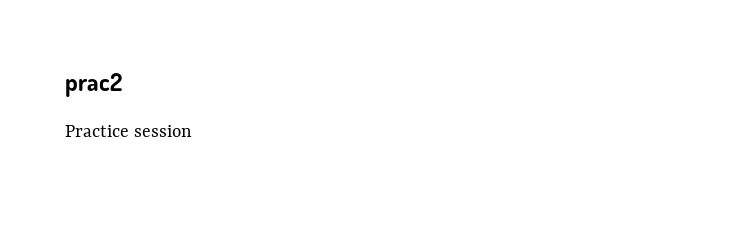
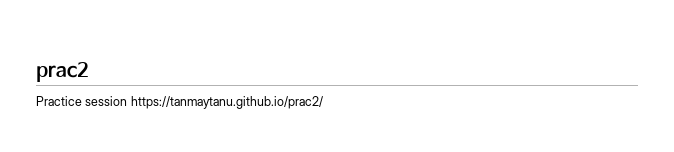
(193, 131) none -> [130,96,323,109] https://tanmaytanu.github.io/prac2/

